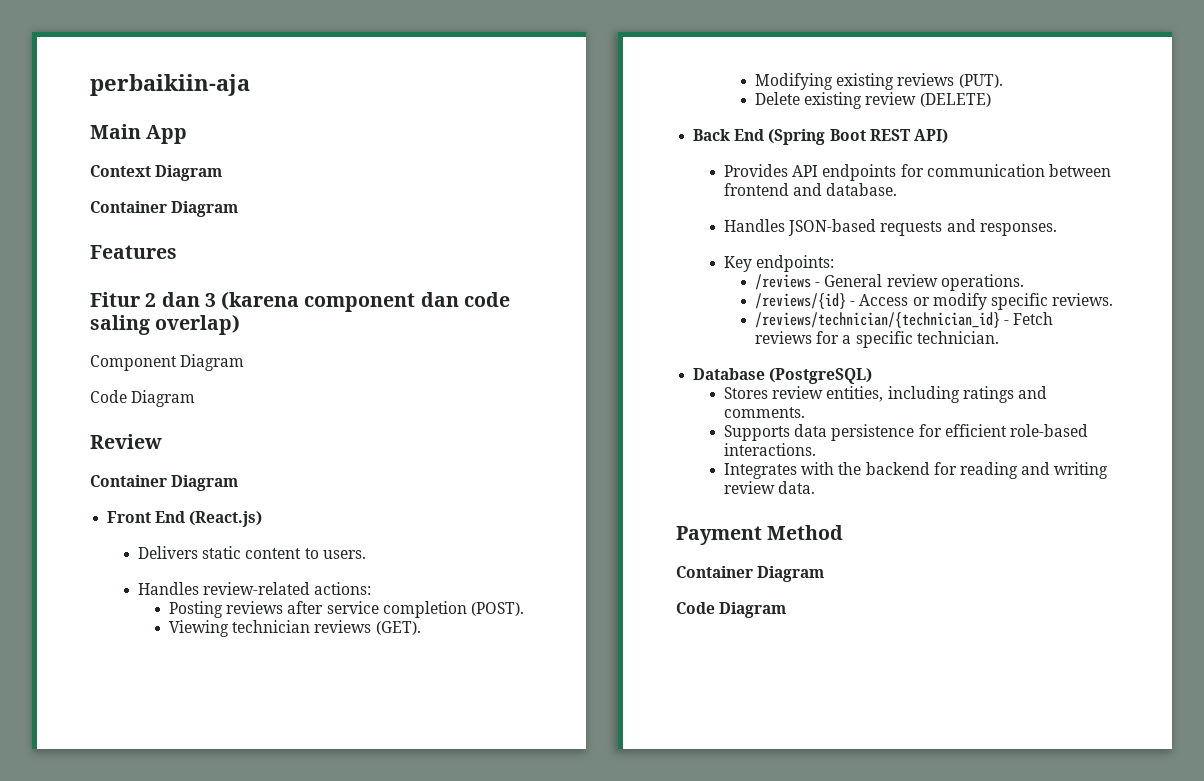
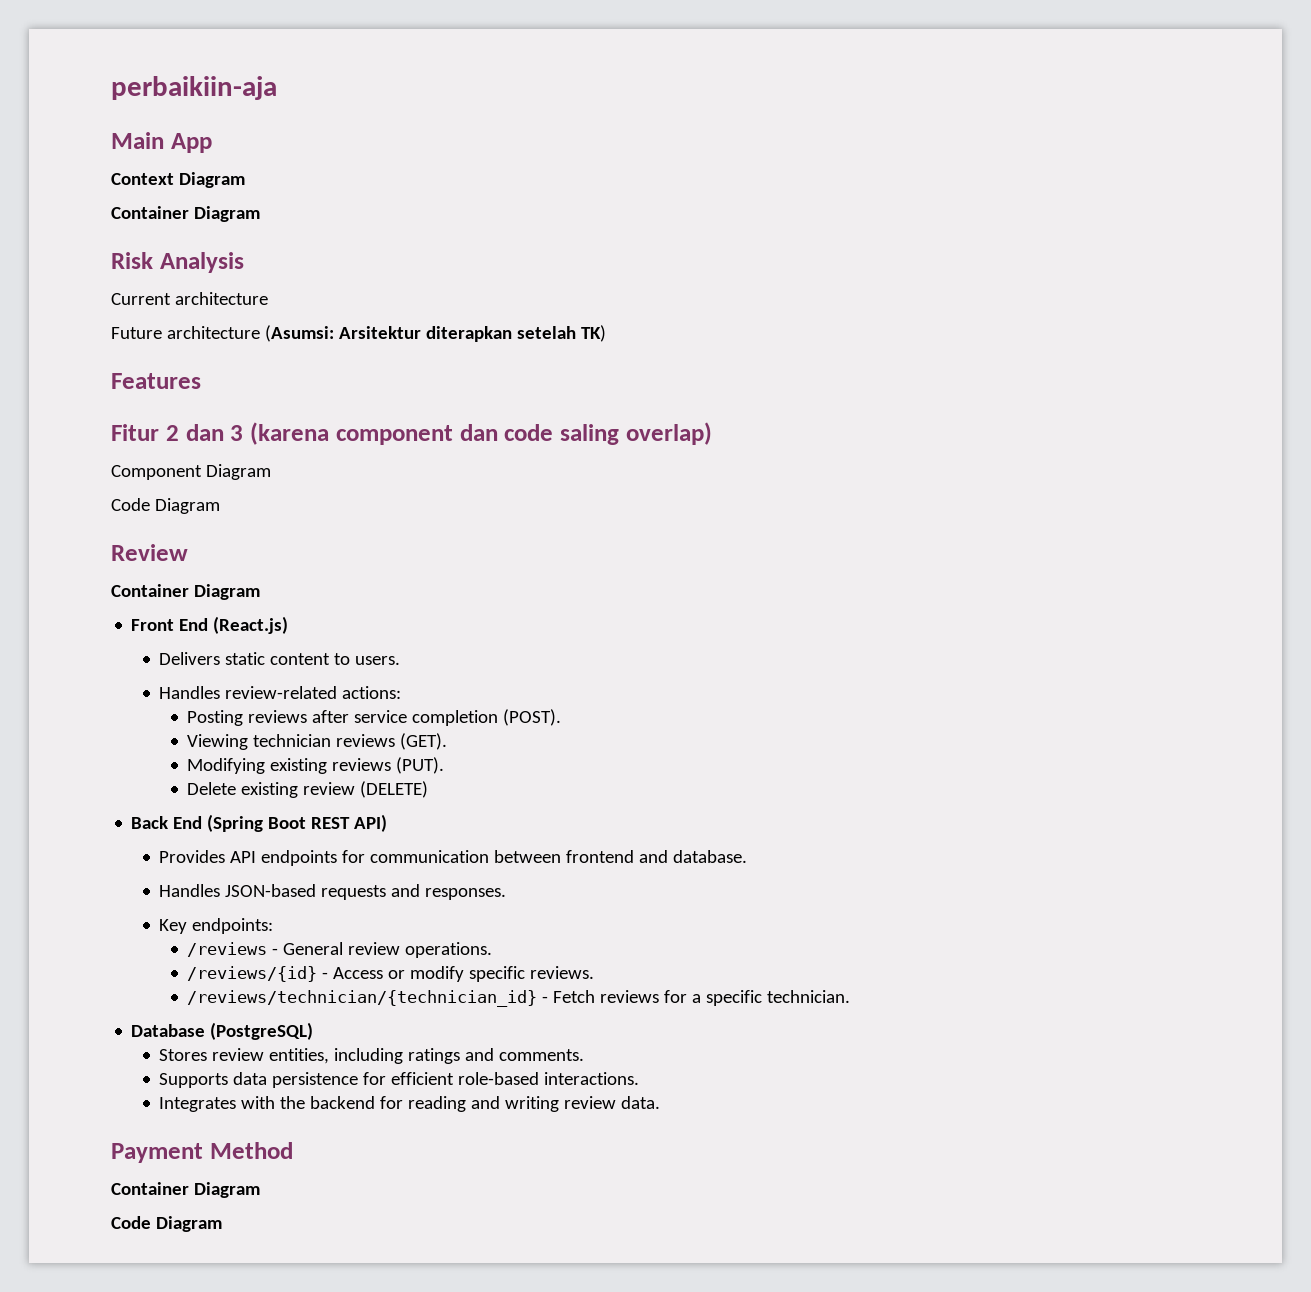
(239, 209) none -> [111,252,244,273] [111,292,268,305] [111,325,606,342] // Risk Analysis // Current architecture // Future architecture (Asumsi: Arsitektur diterapkan setelah TK)

